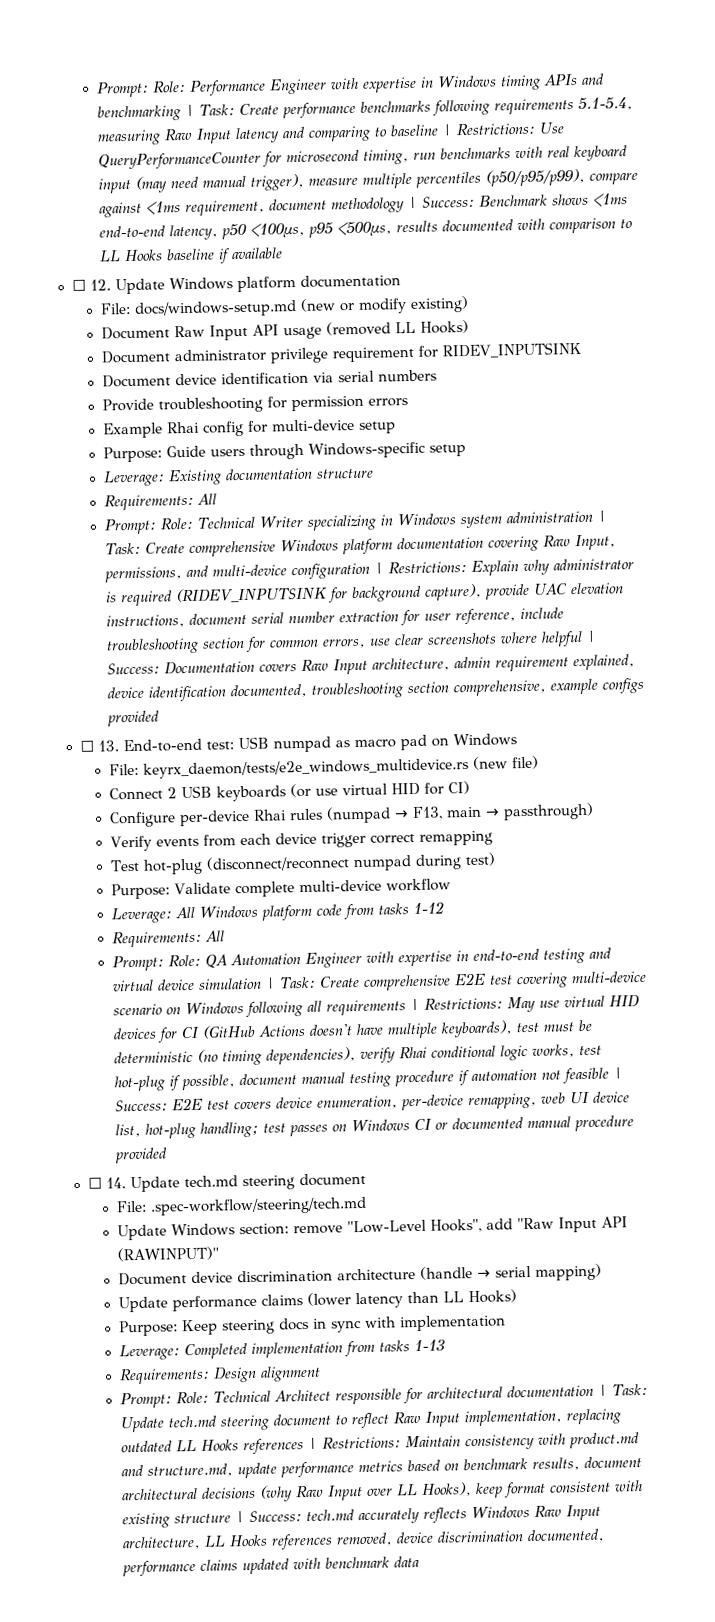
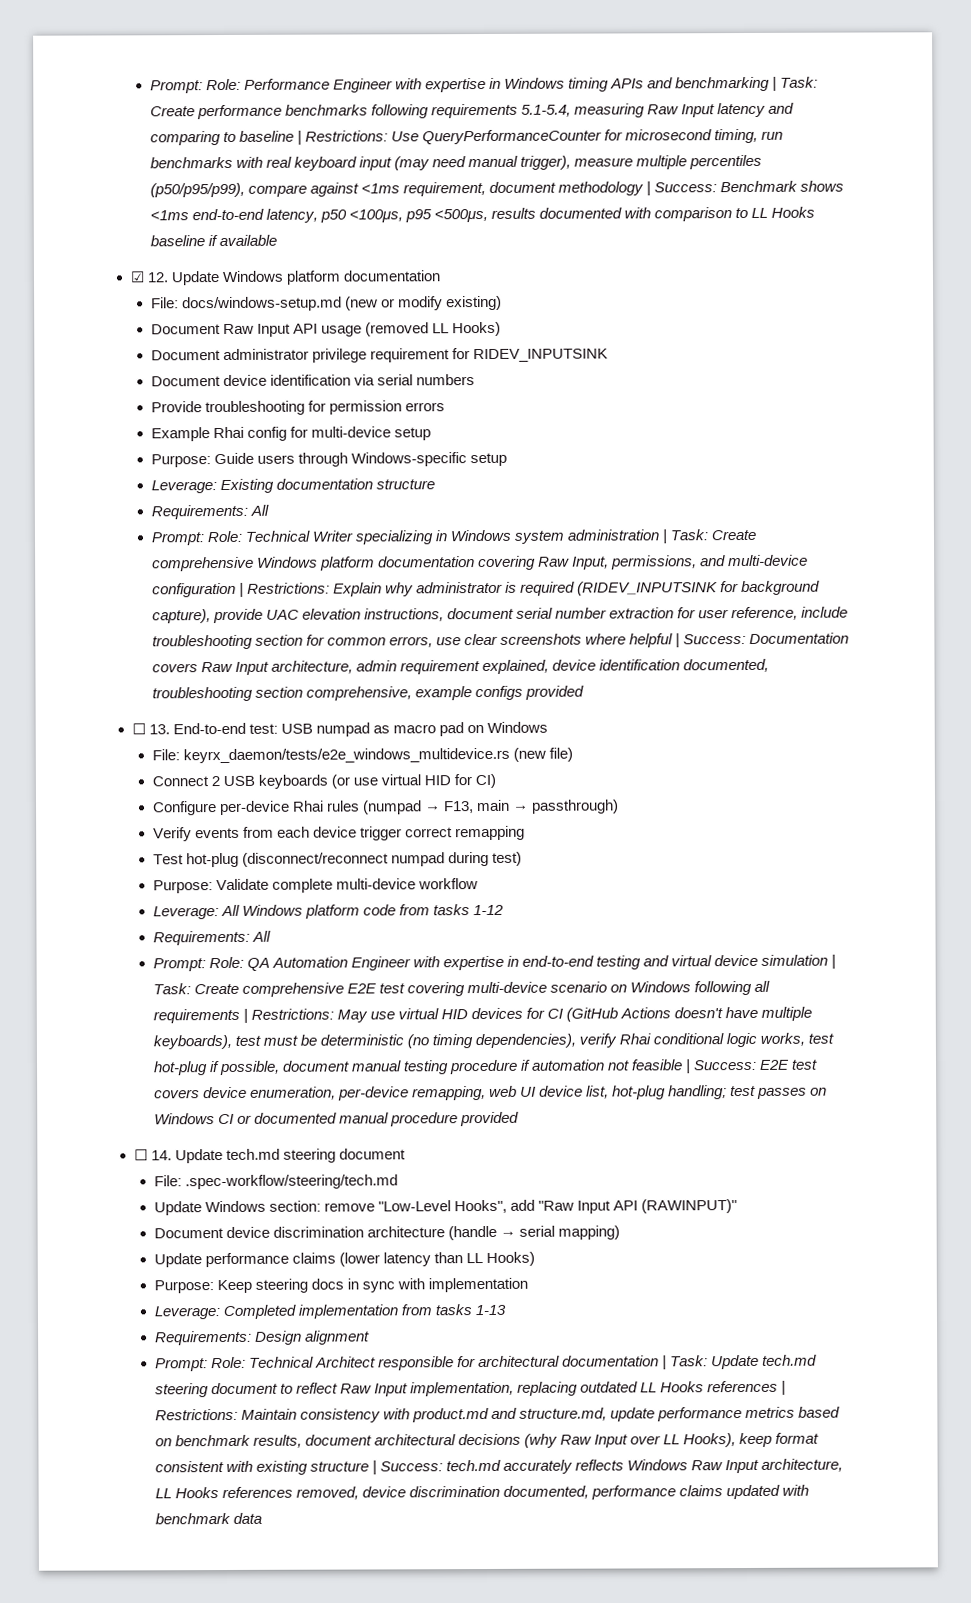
[71,279,86,292] ☐ -> [129,271,145,283] ☑

